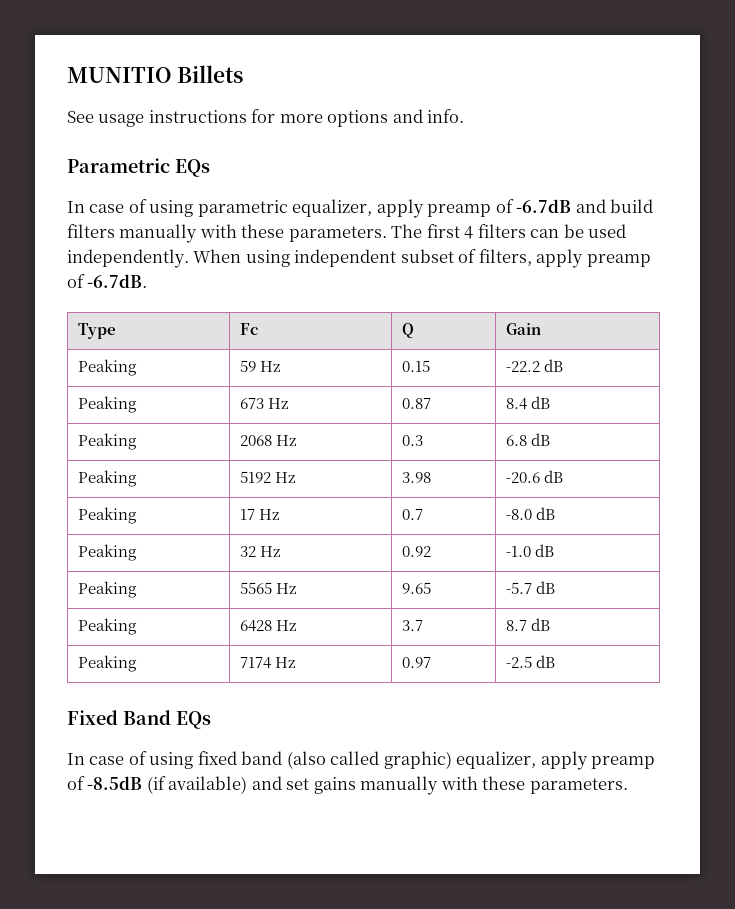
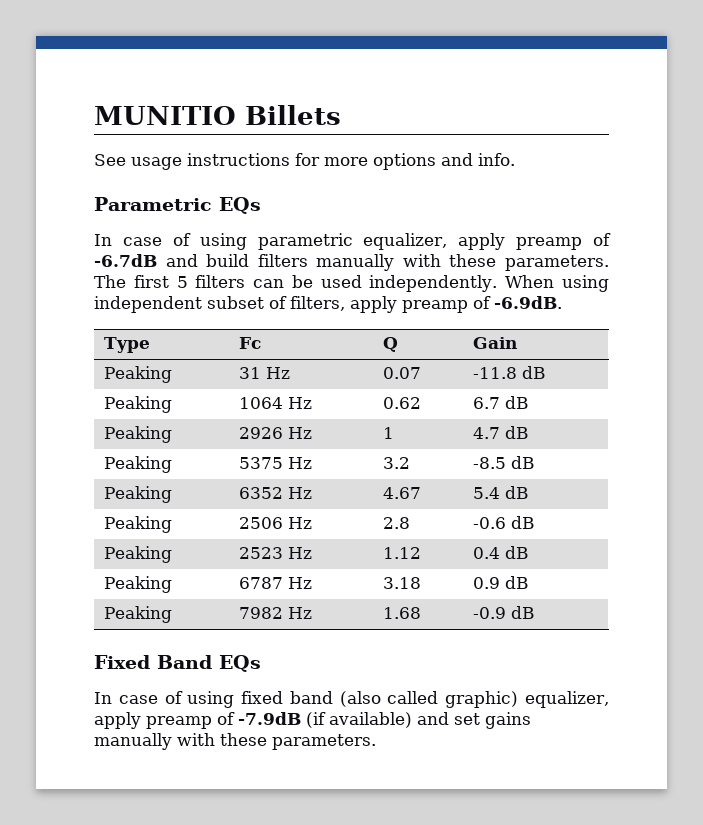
[464,226,474,239] 4 -> [176,276,188,288] 5
[87,274,148,288] -6.7dB. -> [494,296,562,309] -6.9dB.
[239,360,281,372] [401,360,430,372] [505,359,564,372] [77,396,137,413] [239,398,289,409] [401,398,431,409] [505,396,551,410] [77,433,137,450] [239,435,297,446] [401,435,423,446] [505,433,551,446] [77,470,137,487] [239,471,296,483] [401,472,431,483] [505,470,564,483] [77,507,137,524] [239,509,280,520] [401,509,423,520] [505,507,556,520] [77,544,137,561] [239,546,281,557] [401,546,431,557] [505,544,555,557] [77,581,137,598] [239,582,297,594] [401,582,431,594] [505,581,556,594] [77,618,137,635] [239,620,297,632] [401,620,423,631] [505,618,551,631] [77,655,137,672] [239,657,296,669] [401,657,431,668] [505,656,532,668] 59 Hz | 0.15 | -22.2 dB // Peaking | 673 Hz | 0.87 | 8.4 dB // Peaking | 2068 Hz | 0.3 | 6.8 dB // Peaking | 5192 Hz | 3.98 | -20.6 dB // Peaking | 17 Hz | 0.7 | -8.0 dB // Peaking | 32 Hz | 0.92 | -1.0 dB // Peaking | 5565 Hz | 9.65 | -5.7 dB // Peaking | 6428 Hz | 3.7 | 8.7 dB // Peaking | 7174 Hz | 0.97 | -2.5 -> [238,367,290,379] [382,367,421,379] [472,366,546,379] [103,396,172,413] [238,397,312,409] [382,397,421,409] [472,396,529,409] [103,426,172,443] [238,427,312,439] [382,427,394,439] [472,426,529,439] [103,456,172,473] [238,457,312,469] [382,457,410,469] [472,456,535,469] [103,486,172,503] [238,487,312,499] [382,487,421,499] [472,486,529,499] [103,516,172,533] [238,517,312,529] [382,517,410,529] [472,516,535,529] [103,546,172,563] [238,547,312,559] [382,547,421,559] [472,546,529,559] [103,576,172,593] [238,577,312,589] [382,577,421,589] [472,576,529,589] [103,606,172,623] [238,607,312,619] [382,607,421,619] [472,607,506,619] 31 Hz | 0.07 | -11.8 dB // Peaking | 1064 Hz | 0.62 | 6.7 dB // Peaking | 2926 Hz | 1 | 4.7 dB // Peaking | 5375 Hz | 3.2 | -8.5 dB // Peaking | 6352 Hz | 4.67 | 5.4 dB // Peaking | 2506 Hz | 2.8 | -0.6 dB // Peaking | 2523 Hz | 1.12 | 0.4 dB // Peaking | 6787 Hz | 3.18 | 0.9 dB // Peaking | 7982 Hz | 1.68 | -0.9
[87,776,143,790] -8.5dB -> [238,712,301,725] -7.9dB

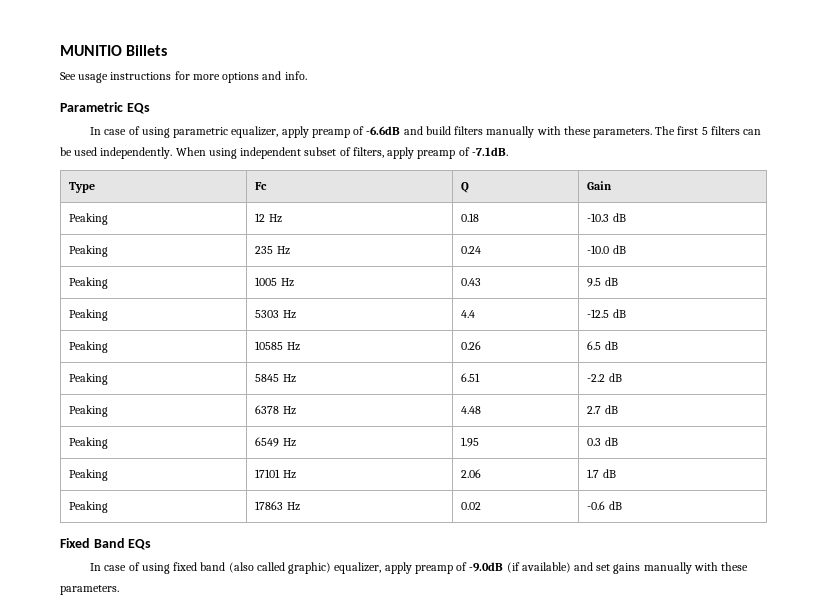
[94,254,157,267] -6.7dB -> [366,126,401,135] -6.6dB
[494,296,562,309] -6.9dB. -> [471,147,508,156] -7.1dB.
[238,367,290,379] [382,367,421,379] [472,366,546,379] [103,396,172,413] [238,397,312,409] [382,397,421,409] [472,396,529,409] [103,426,172,443] [238,427,312,439] [382,427,394,439] [472,426,529,439] [103,456,172,473] [238,457,312,469] [382,457,410,469] [472,456,535,469] [103,486,172,503] [238,487,312,499] [382,487,421,499] [472,486,529,499] [103,516,172,533] [238,517,312,529] [382,517,410,529] [472,516,535,529] [103,546,172,563] [238,547,312,559] [382,547,421,559] [472,546,529,559] [103,576,172,593] [238,577,312,589] [382,577,421,589] [472,576,529,589] [103,606,172,623] [238,607,312,619] [382,607,421,619] [472,607,506,619] 31 Hz | 0.07 | -11.8 dB // Peaking | 1064 Hz | 0.62 | 6.7 dB // Peaking | 2926 Hz | 1 | 4.7 dB // Peaking | 5375 Hz | 3.2 | -8.5 dB // Peaking | 6352 Hz | 4.67 | 5.4 dB // Peaking | 2506 Hz | 2.8 | -0.6 dB // Peaking | 2523 Hz | 1.12 | 0.4 dB // Peaking | 6787 Hz | 3.18 | 0.9 dB // Peaking | 7982 Hz | 1.68 | -0.9 -> [255,213,282,223] [461,213,480,222] [587,213,626,222] [69,245,109,257] [255,246,290,255] [461,246,482,254] [587,245,626,254] [69,277,109,289] [255,277,294,287] [461,278,482,286] [587,277,618,287] [69,309,109,321] [255,310,296,319] [461,310,476,318] [587,309,626,318] [69,341,109,353] [255,341,300,351] [461,341,482,350] [587,341,618,350] [69,373,109,385] [255,374,296,383] [461,373,481,382] [587,373,622,382] [69,405,109,417] [255,405,296,415] [461,406,482,414] [587,405,618,414] [69,437,109,449] [255,437,296,447] [461,437,480,447] [587,437,618,446] [69,469,109,481] [255,469,296,479] [461,469,482,478] [587,469,616,478] [69,501,109,513] [255,501,300,511] [461,502,482,510] [587,501,606,510] 12 Hz | 0.18 | -10.3 dB // Peaking | 235 Hz | 0.24 | -10.0 dB // Peaking | 1005 Hz | 0.43 | 9.5 dB // Peaking | 5303 Hz | 4.4 | -12.5 dB // Peaking | 10585 Hz | 0.26 | 6.5 dB // Peaking | 5845 Hz | 6.51 | -2.2 dB // Peaking | 6378 Hz | 4.48 | 2.7 dB // Peaking | 6549 Hz | 1.95 | 0.3 dB // Peaking | 17101 Hz | 2.06 | 1.7 dB // Peaking | 17863 Hz | 0.02 | -0.6
[238,712,301,725] -7.9dB -> [469,562,504,572] -9.0dB

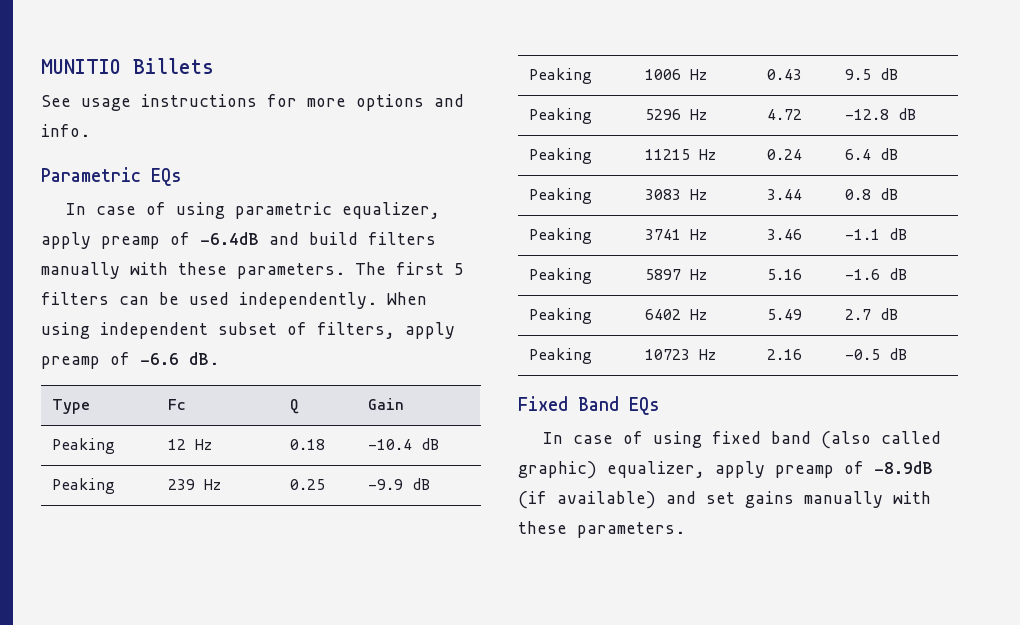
[366,126,401,135] -6.6dB -> [200,232,259,245] -6.4dB
[471,147,508,156] -7.1dB. -> [140,352,219,365] -6.6 dB.
[587,213,626,222] [69,245,109,257] [255,246,290,255] [461,246,482,254] [587,245,626,254] [69,277,109,289] [255,277,278,286] -10.3 dB // Peaking | 235 Hz | 0.24 | -10.0 dB // Peaking | 1005 -> [367,438,439,450] [51,478,115,494] [167,479,221,490] [289,479,325,490] [367,478,430,490] [528,68,592,84] [644,69,681,80] -10.4 dB // Peaking | 239 Hz | 0.25 | -9.9 dB // Peaking | 1006
[255,310,296,319] [461,310,476,318] [587,309,626,318] [69,341,109,353] [255,341,300,351] [461,341,482,350] [587,341,618,350] [69,373,109,385] [255,374,296,383] [461,373,481,382] [587,373,622,382] [69,405,109,417] [255,405,296,415] [461,406,482,414] 5303 Hz | 4.4 | -12.5 dB // Peaking | 10585 Hz | 0.26 | 6.5 dB // Peaking | 5845 Hz | 6.51 | -2.2 dB // Peaking | 6378 Hz | 4.48 -> [644,109,707,120] [766,109,802,120] [844,108,916,120] [528,148,592,164] [644,149,716,160] [766,149,802,160] [844,148,898,160] [528,188,592,204] [644,189,707,200] [766,189,802,200] [844,188,898,200] [528,228,592,244] [644,229,707,240] [766,229,802,240] [844,228,907,240] [528,268,592,284] [644,269,707,280] [766,269,802,280] [844,268,907,280] [528,308,592,324] [644,309,707,320] [766,309,802,320] 5296 Hz | 4.72 | -12.8 dB // Peaking | 11215 Hz | 0.24 | 6.4 dB // Peaking | 3083 Hz | 3.44 | 0.8 dB // Peaking | 3741 Hz | 3.46 | -1.1 dB // Peaking | 5897 Hz | 5.16 | -1.6 dB // Peaking | 6402 Hz | 5.49
[255,437,296,447] [461,437,480,447] [587,437,618,446] [69,469,109,481] [255,469,296,479] [461,469,482,478] [587,469,616,478] [69,501,109,513] [255,501,300,511] [461,502,482,510] [587,501,606,510] 6549 Hz | 1.95 | 0.3 dB // Peaking | 17101 Hz | 2.06 | 1.7 dB // Peaking | 17863 Hz | 0.02 | -0.6 -> [644,349,716,360] [766,349,802,360] [844,349,880,360] 10723 Hz | 2.16 | -0.5
[469,562,504,572] -9.0dB -> [874,461,933,474] -8.9dB

